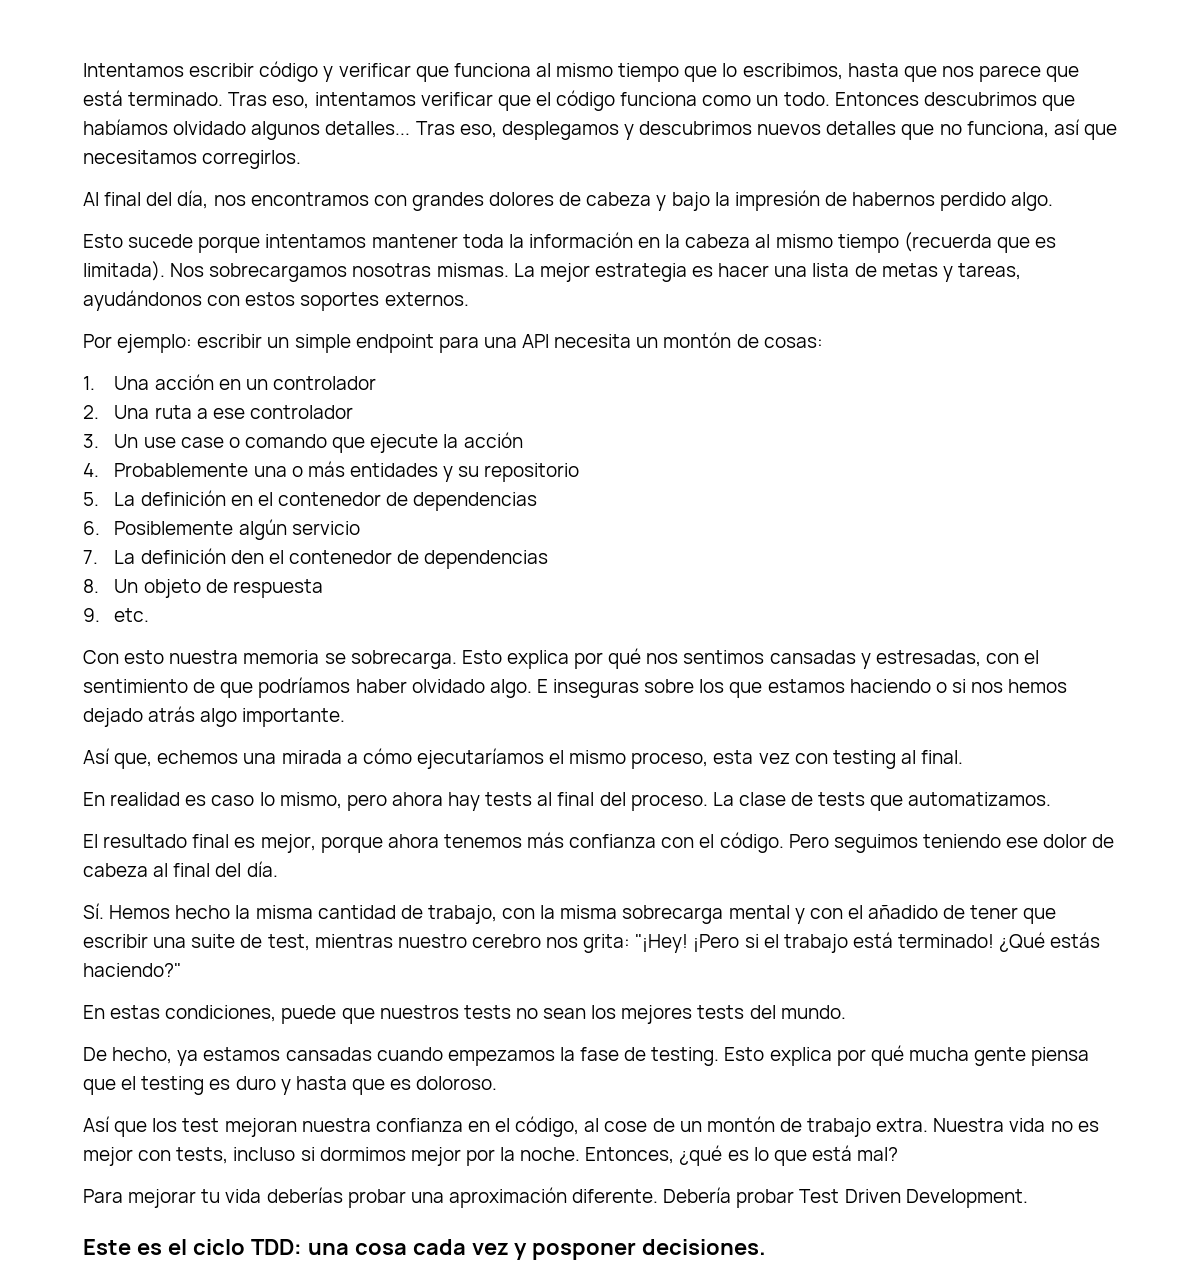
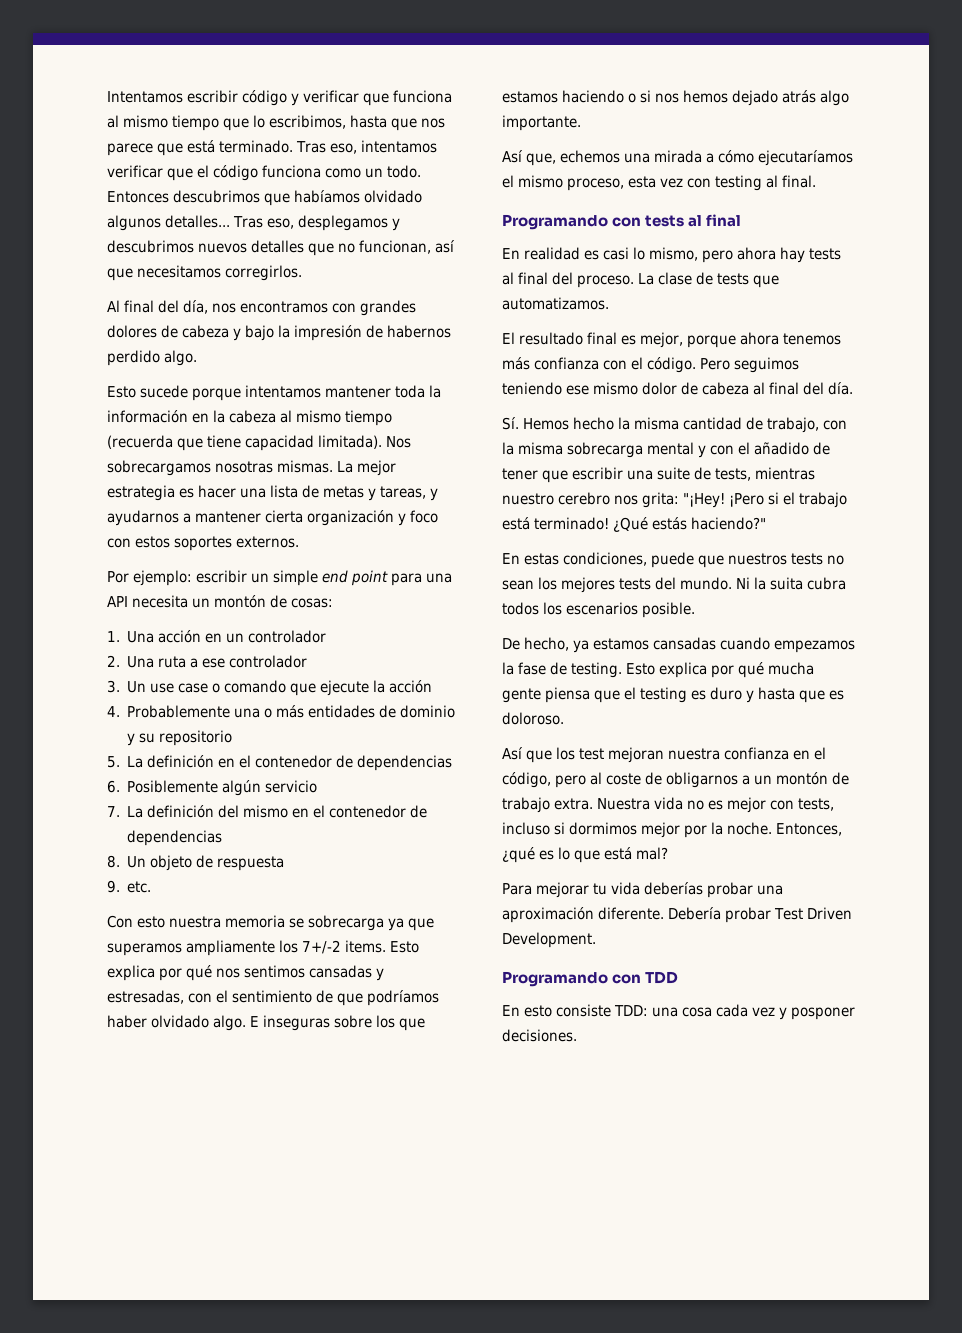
[966,121,1049,138] funciona, -> [359,240,431,254] funcionan,
[1035,237,1057,248] es -> [207,435,314,451] tiene capacidad
[83,290,202,311] ayudándonos -> [430,488,438,501] [107,510,438,526] y ayudarnos a mantener cierta organización y foco
[355,334,434,353] endpoint -> [322,570,388,586] end point
(438, 470) none -> [379,705,456,718] de dominio
[230,550,264,564] den -> [218,805,310,818] del mismo en
[350,650,457,669] sobrecarga. -> [308,915,434,931] [107,940,386,956] sobrecarga ya que superamos ampliamente los 7+/-2 items.
(964, 757) none -> [502,214,742,230] // Programando con tests al final
[211,795,255,806] caso -> [603,247,629,260] casi
(1039, 842) none -> [593,382,638,395] mismo
[267,934,310,951] test, -> [715,468,751,481] tests,
(846, 1012) none -> [736,577,846,590] [502,602,695,618] Ni la suita cubra todos los escenarios posible.
[584,1118,675,1132] al cose de -> [555,772,750,788] pero al coste de obligarnos a
[83,1239,245,1255] Este es el ciclo -> [502,971,679,987] [502,1004,611,1017] Programando con TDD // En esto consiste

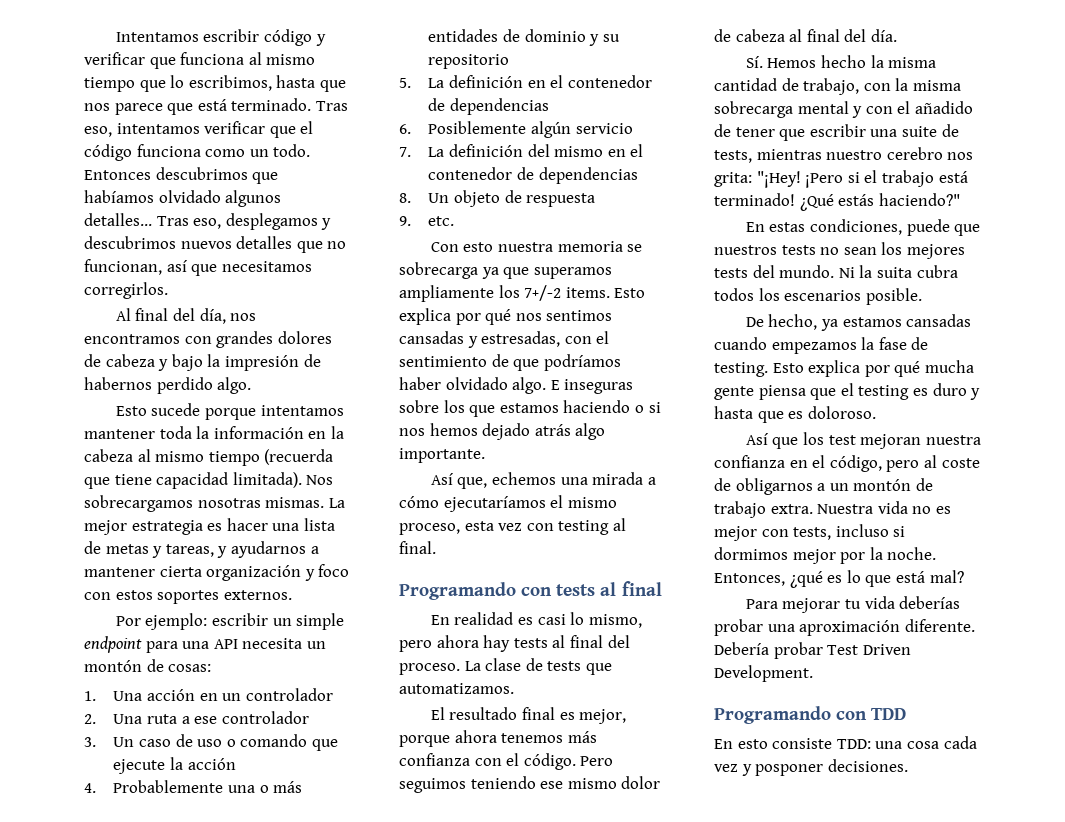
[322,570,388,586] end point -> [84,636,142,653] endpoint
[150,683,209,693] use case -> [138,734,223,747] caso de uso

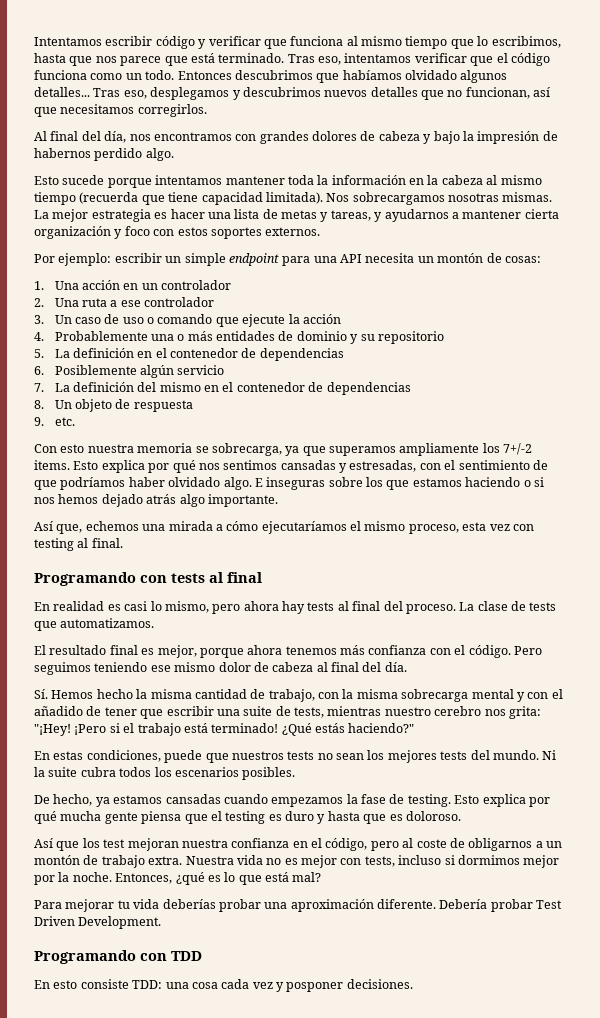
[399,262,478,279] sobrecarga -> [211,443,282,456] sobrecarga,
[876,267,912,278] suita -> [48,767,78,777] suite
[865,288,922,305] posible. -> [242,767,296,780] posibles.

